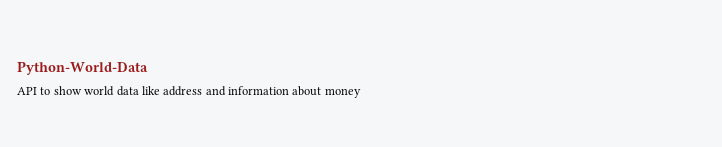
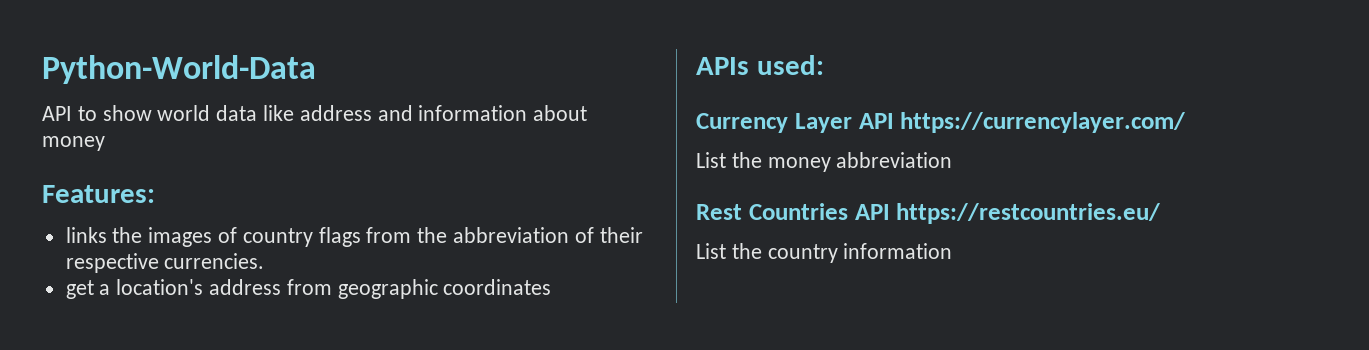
(361, 93) none -> [42,185,155,203] [65,227,643,247] [65,253,265,273] [65,279,552,299] [696,55,824,75] [696,112,1186,133] [696,152,953,172] [696,203,1161,224] [696,243,953,263] // Features: // links the images of country flags from the abbreviation of their respective currencies. // get a location's address from geographic coordinates // APIs used: // Currency Layer API https://currencylayer.com/ // List the money abbreviation // Rest Countries API https://restcountries.eu/ // List the country information

